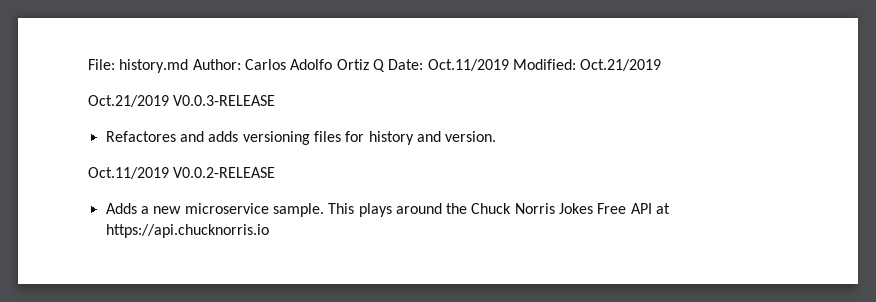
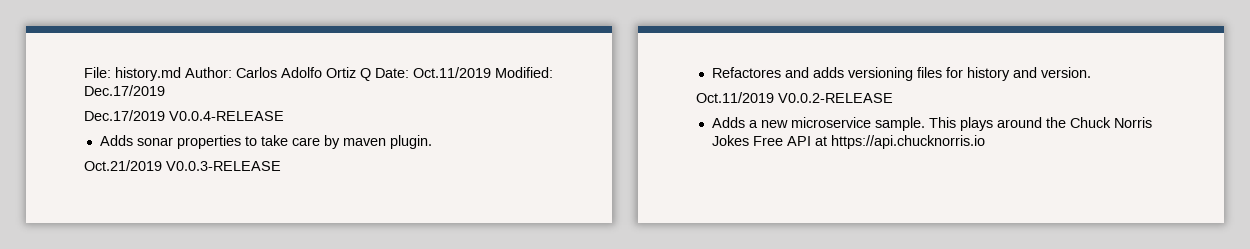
[580,59,662,71] Oct.21/2019 -> [84,85,165,96] [84,110,284,121] [99,135,432,149] Dec.17/2019 // Dec.17/2019 V0.0.4-RELEASE // Adds sonar properties to take care by maven plugin.

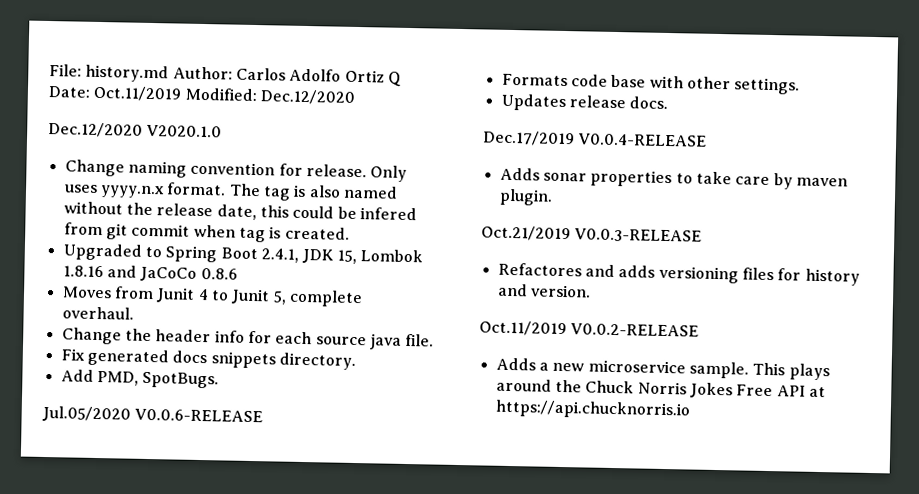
[84,85,165,96] Dec.17/2019 -> [259,89,356,105] [48,122,223,138] [64,159,408,182] [63,182,398,201] [63,201,417,221] [63,222,350,243] [62,243,423,265] [62,265,238,282] [61,286,363,308] [61,306,134,320] [61,327,435,350] [60,348,356,371] [60,369,220,389] [42,405,264,423] [501,73,801,95] [500,93,669,112] Dec.12/2020 // Dec.12/2020 V2020.1.0 // Change naming convention for release. Only uses yyyy.n.x format. The tag is also named without the release date, this could be infered from git commit when tag is created. // Upgraded to Spring Boot 2.4.1, JDK 15, Lombok 1.8.16 and JaCoCo 0.8.6 // Moves from Junit 4 to Junit 5, complete overhaul. // Change the header info for each source java file. // Fix generated docs snippets directory. // Add PMD, SpotBugs. // Jul.05/2020 V0.0.6-RELEASE // Formats code base with other settings. // Updates release docs.

